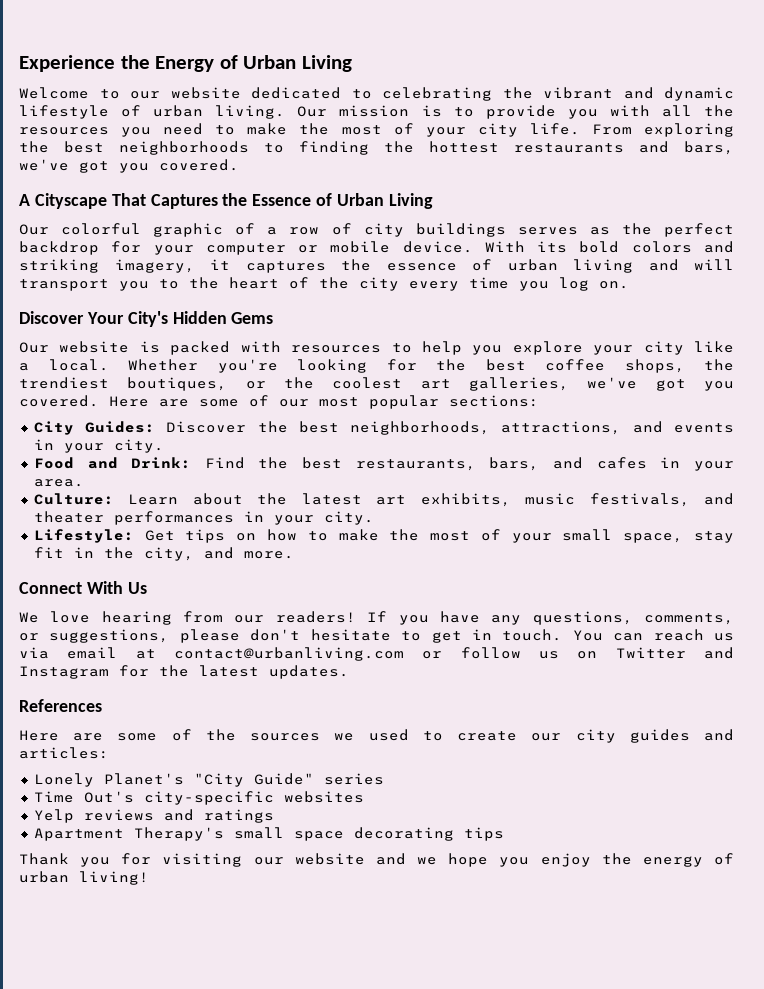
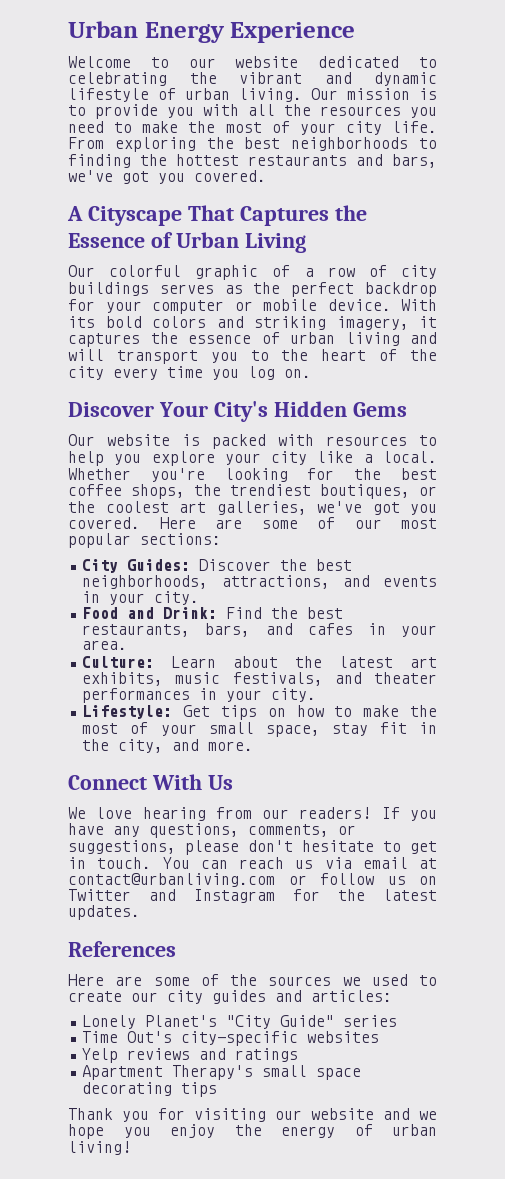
(19, 63) none -> [68,21,225,43] Urban Energy
[120,55,352,72] the Energy of Urban Living -> (356, 32) none

